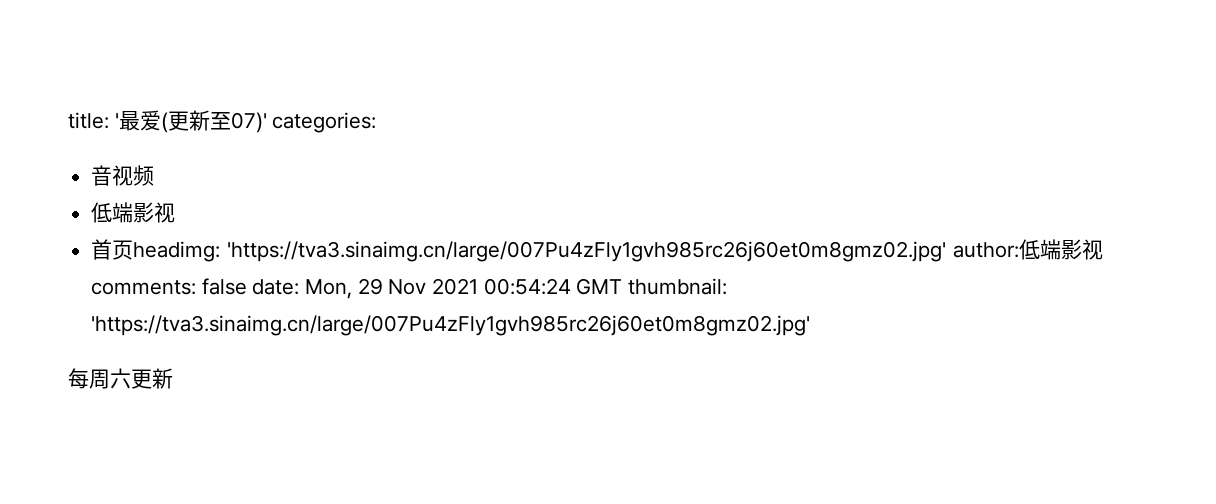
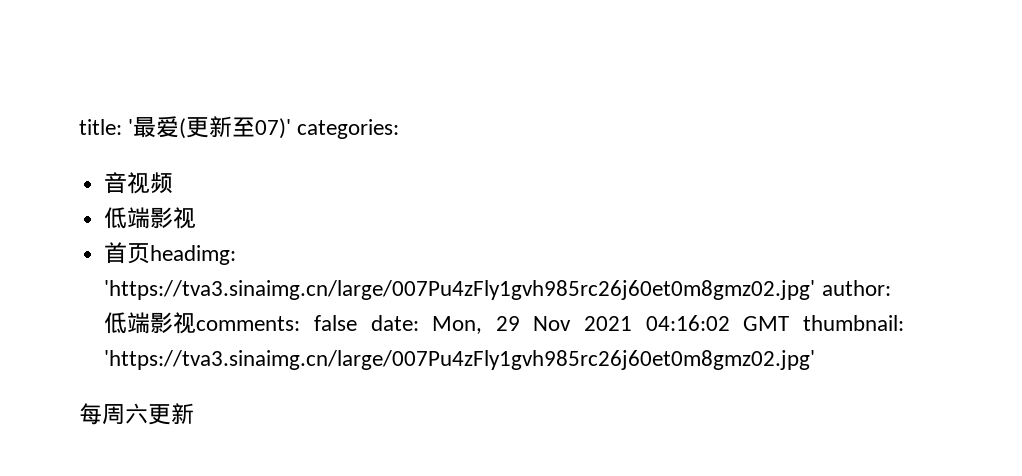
[483,278,571,295] 00:54:24 -> [645,315,730,331] 04:16:02

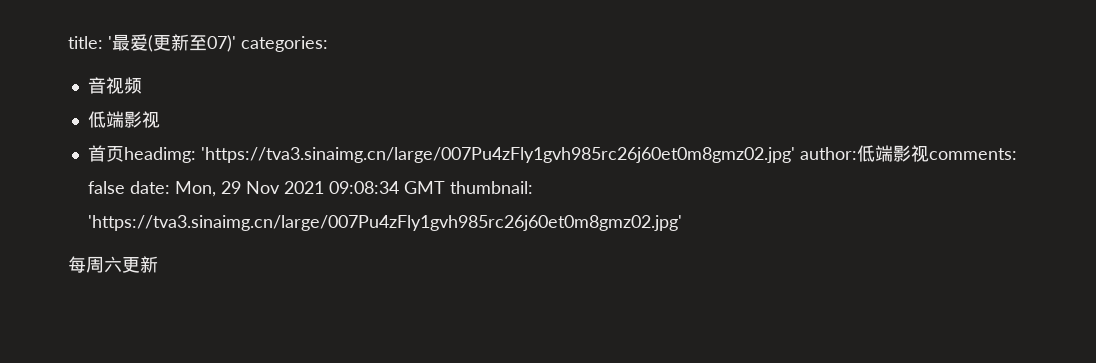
[645,315,730,331] 04:16:02 -> [328,181,399,194] 09:08:34

